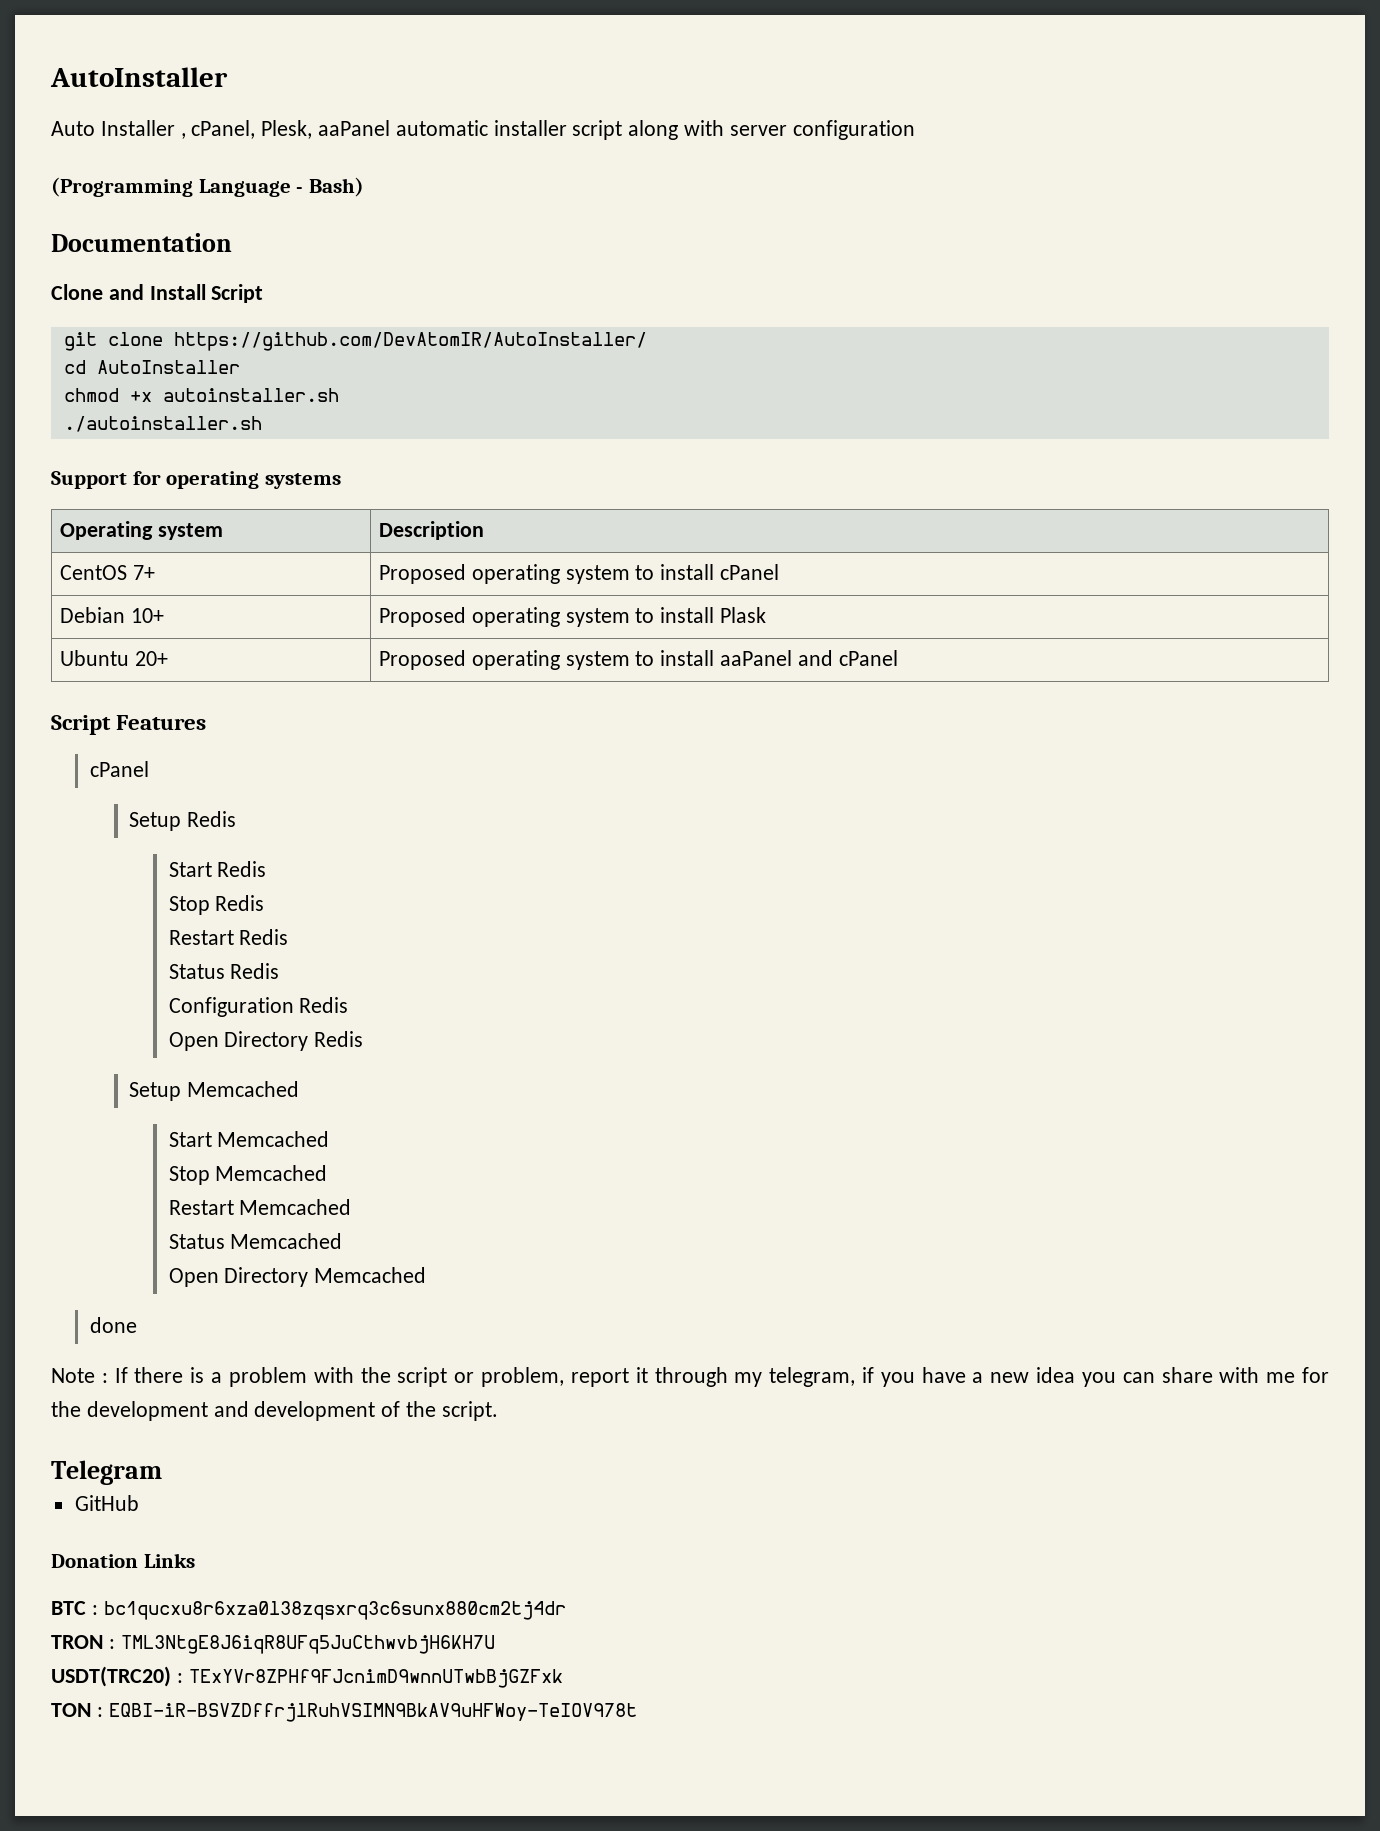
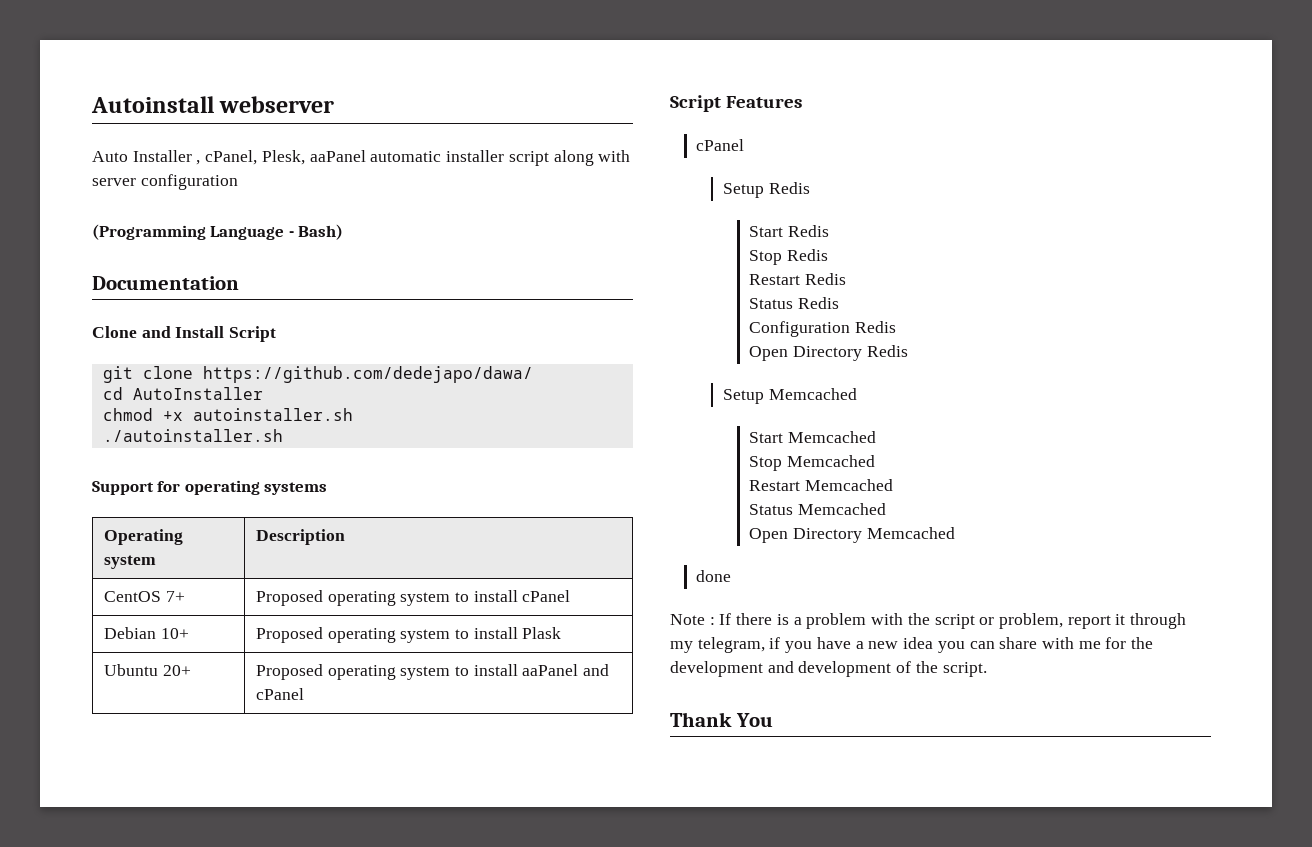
[50,67,228,87] AutoInstaller -> [91,96,335,113] Autoinstall webserver
[173,332,647,351] https://github.com/DevAtomIR/AutoInstaller/ -> [202,366,533,383] https://github.com/dedejapo/dawa/
[51,1460,162,1485] [74,1495,139,1511] [51,1553,195,1568] [51,1601,566,1620] [51,1635,495,1654] [51,1666,563,1688] [51,1703,637,1722] Telegram // GitHub // Donation Links // BTC : bc1qucxu8r6xza0l38zqsxrq3c6sunx880cm2tj4dr // TRON : TML3NtgE8J6iqR8UFq5JuCthwvbjH6KH7U // USDT(TRC20) : TExYVr8ZPHf9FJcnimD9wnnUTwbBjGZFxk // TON : EQBI-iR-BSVZDffrjlRuhVSIMN9BkAV9uHFWoy-TeIOV978t -> [670,712,773,727] Thank You

